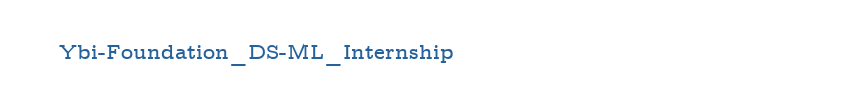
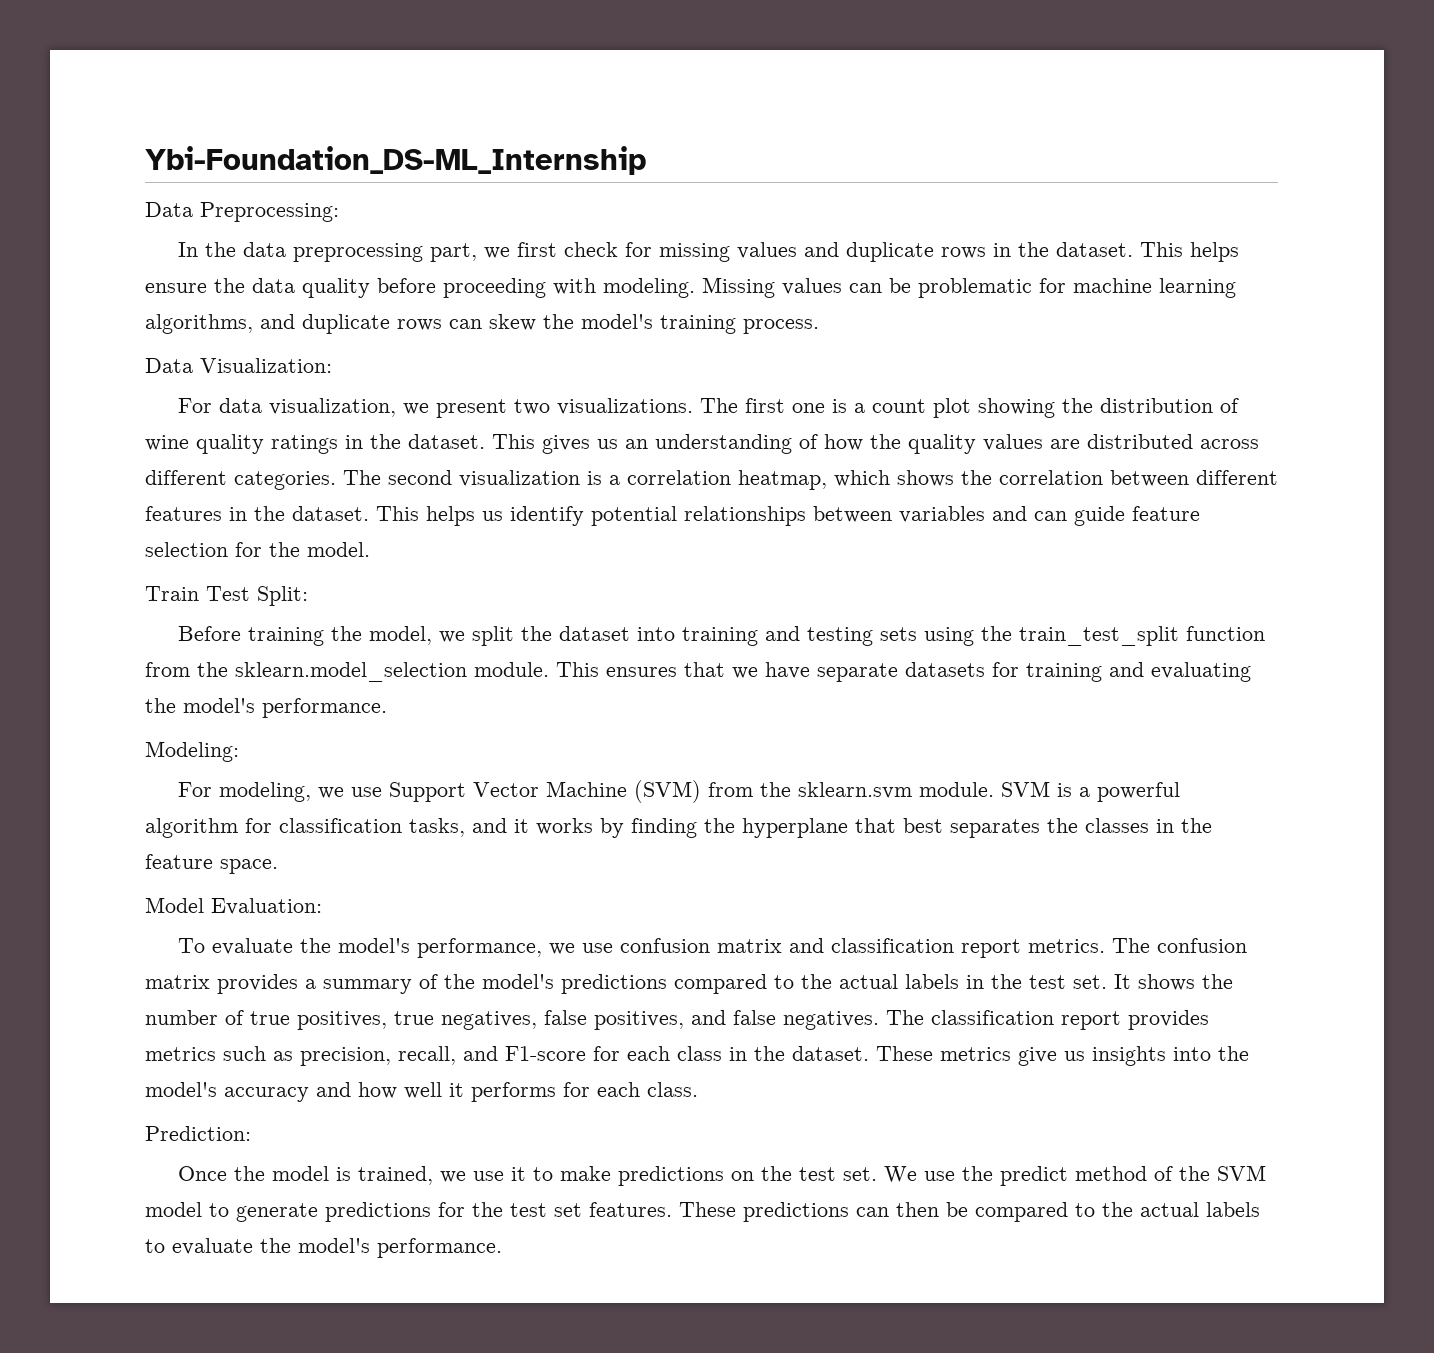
(454, 54) none -> [145,202,339,222] [178,242,1240,262] [145,277,1236,298] [145,314,819,334] [145,358,332,373] [178,398,1240,418] [145,434,1259,454] [145,470,1278,490] [145,506,1200,526] [145,542,370,557] [145,586,308,606] [178,626,1266,646] [145,662,1251,682] [145,698,387,718] [145,741,239,762] [178,780,1181,803] [145,818,1212,838] [145,854,278,874] [145,897,322,915] [178,938,1248,958] [145,974,1233,994] [145,1010,1209,1030] [145,1046,1249,1066] [145,1082,698,1102] [145,1126,251,1141] [178,1165,1267,1186] [145,1202,1260,1222] [145,1238,502,1258] // Data Preprocessing: // In the data preprocessing part, we first check for missing values and duplicate rows in the dataset. This helps ensure the data quality before proceeding with modeling. Missing values can be problematic for machine learning algorithms, and duplicate rows can skew the model's training process. // Data Visualization: // For data visualization, we present two visualizations. The first one is a count plot showing the distribution of wine quality ratings in the dataset. This gives us an understanding of how the quality values are distributed across different categories. The second visualization is a correlation heatmap, which shows the correlation between different features in the dataset. This helps us identify potential relationships between variables and can guide feature selection for the model. // Train Test Split: // Before training the model, we split the dataset into training and testing sets using the train_test_split function from the sklearn.model_selection module. This ensures that we have separate datasets for training and evaluating the model's performance. // Modeling: // For modeling, we use Support Vector Machine (SVM) from the sklearn.svm module. SVM is a powerful algorithm for classification tasks, and it works by finding the hyperplane that best separates the classes in the feature space. // Model Evaluation: // To evaluate the model's performance, we use confusion matrix and classification report metrics. The confusion matrix provides a summary of the model's predictions compared to the actual labels in the test set. It shows the number of true positives, true negatives, false positives, and false negatives. The classification report provides metrics such as precision, recall, and F1-score for each class in the dataset. These metrics give us insights into the model's accuracy and how well it performs for each class. // Prediction: // Once the model is trained, we use it to make predictions on the test set. We use the predict method of the SVM model to generate predictions for the test set features. These predictions can then be compared to the actual labels to evaluate the model's performance.

